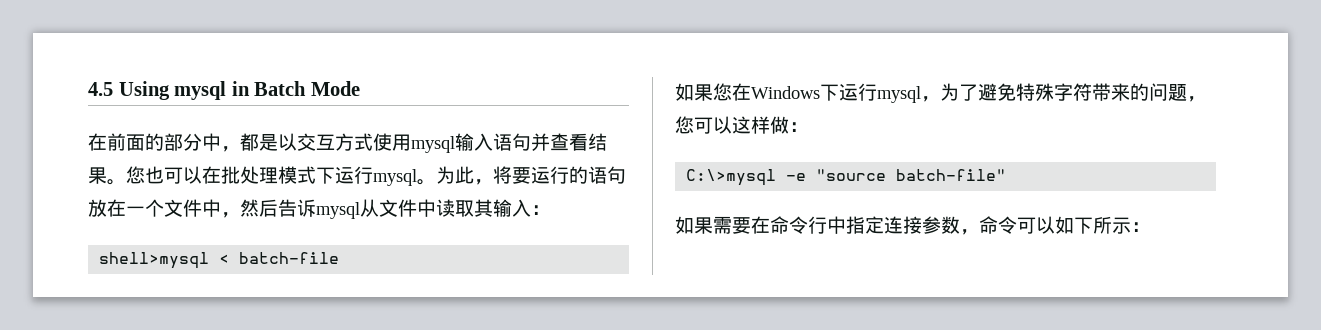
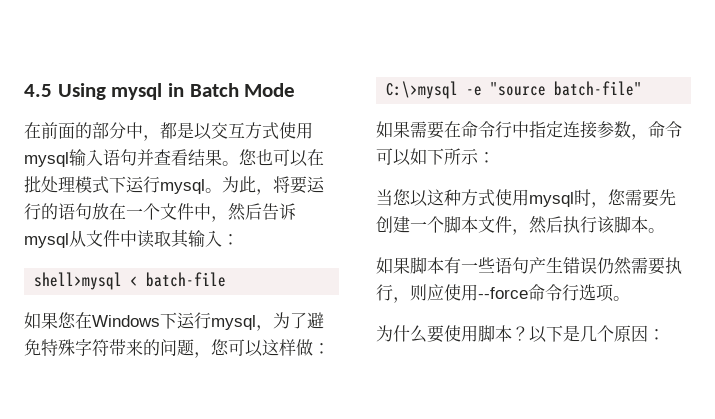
(1150, 227) none -> [376,189,676,208] [376,216,665,235] [376,257,682,275] [376,284,630,303] [376,325,665,343] // 当您以这种方式使用mysql时，您需要先创建一个脚本文件，然后执行该脚本。 // 如果脚本有一些语句产生错误仍然需要执行，则应使用--force命令行选项。 // 为什么要使用脚本？以下是几个原因：

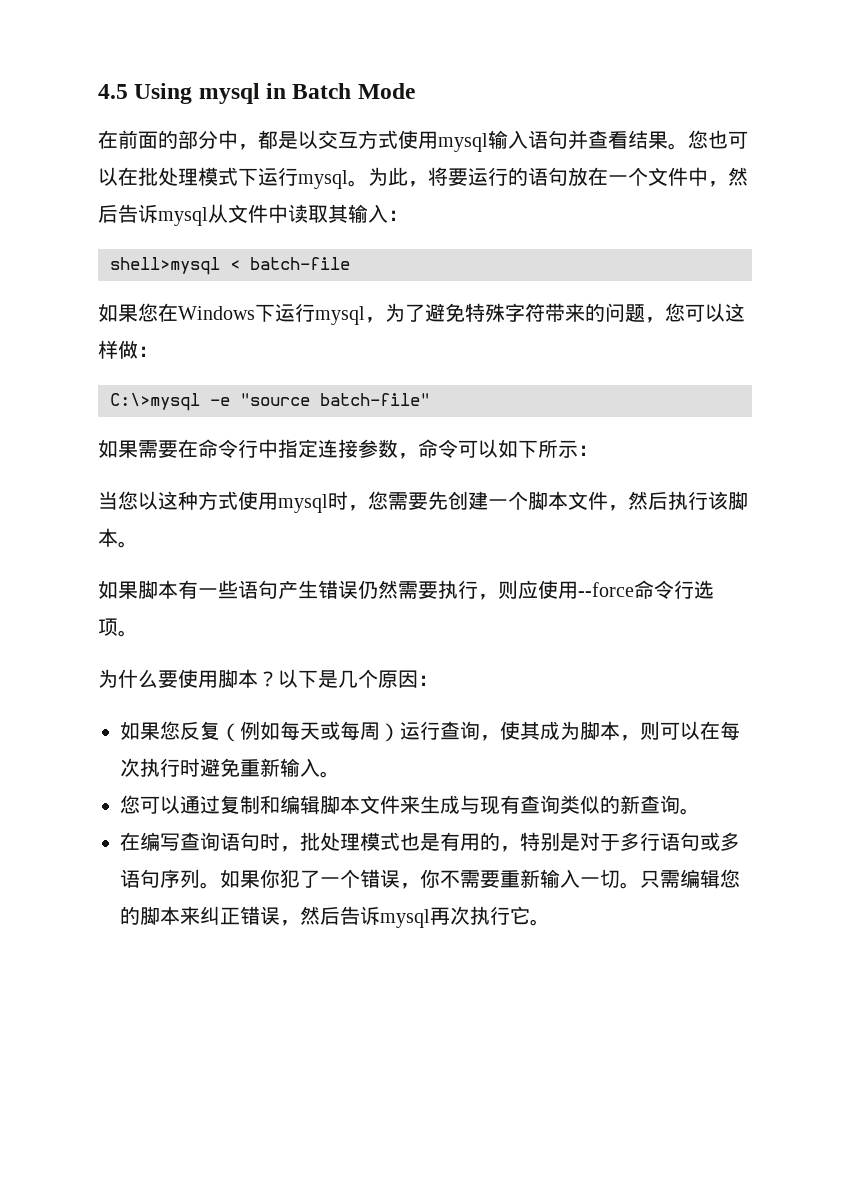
(665, 334) none -> [120,721,740,742] [120,758,340,778] [120,795,700,815] [120,832,740,852] [120,869,740,889] [120,906,550,928] // 如果您反复（例如每天或每周）运行查询，使其成为脚本，则可以在每次执行时避免重新输入。 // 您可以通过复制和编辑脚本文件来生成与现有查询类似的新查询。 // 在编写查询语句时，批处理模式也是有用的，特别是对于多行语句或多语句序列。如果你犯了一个错误，你不需要重新输入一切。只需编辑您的脚本来纠正错误，然后告诉mysql再次执行它。

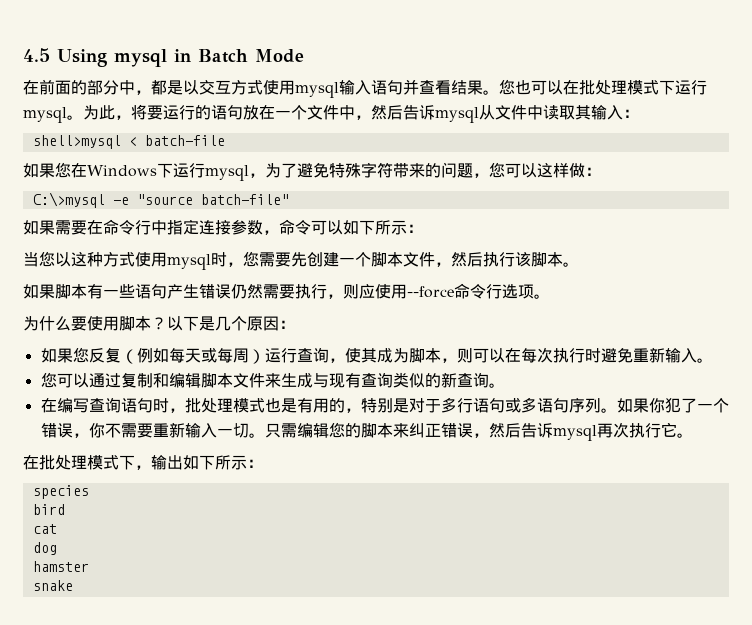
(550, 922) none -> [23,455,263,470] [32,485,89,499] [32,504,65,515] [32,524,57,534] [32,542,57,555] [32,561,89,572] [32,580,73,591] // 在批处理模式下，输出如下所示： // species // bird // cat // dog // hamster // snake

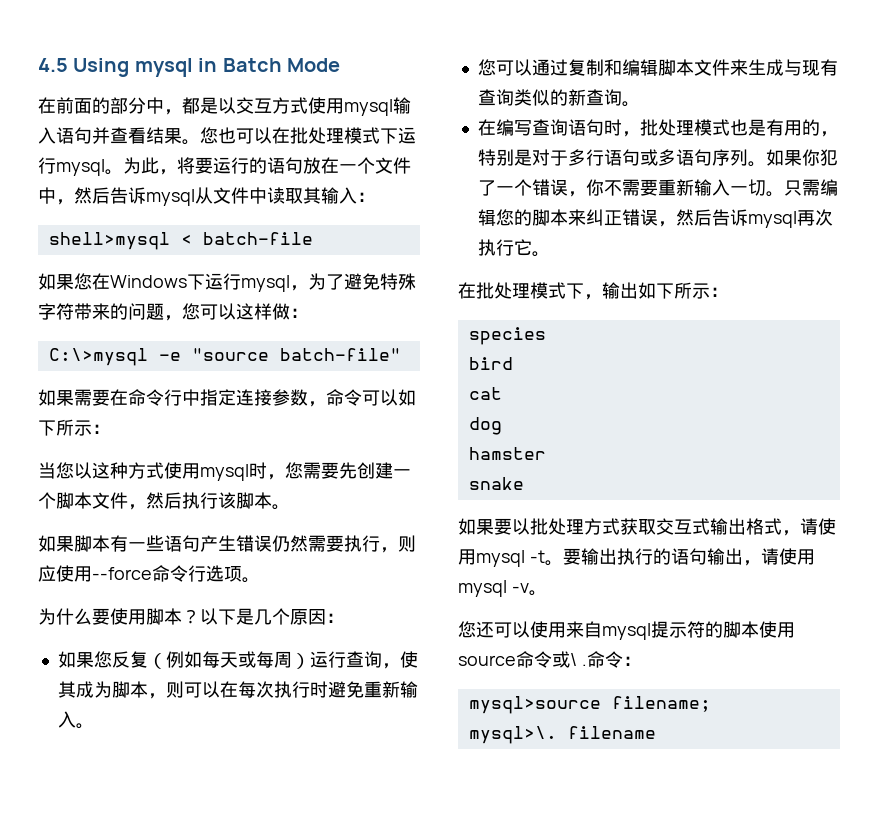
(73, 585) none -> [458,518,836,536] [458,548,815,567] [458,580,547,597] [458,621,795,640] [458,651,641,668] [468,696,711,714] [468,726,656,744] // 如果要以批处理方式获取交互式输出格式，请使用mysql -t。要输出执行的语句输出，请使用mysql -v。 // 您还可以使用来自mysql提示符的脚本使用source命令或\ .命令： // mysql>source filename; // mysql>\. filename

